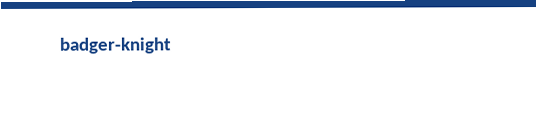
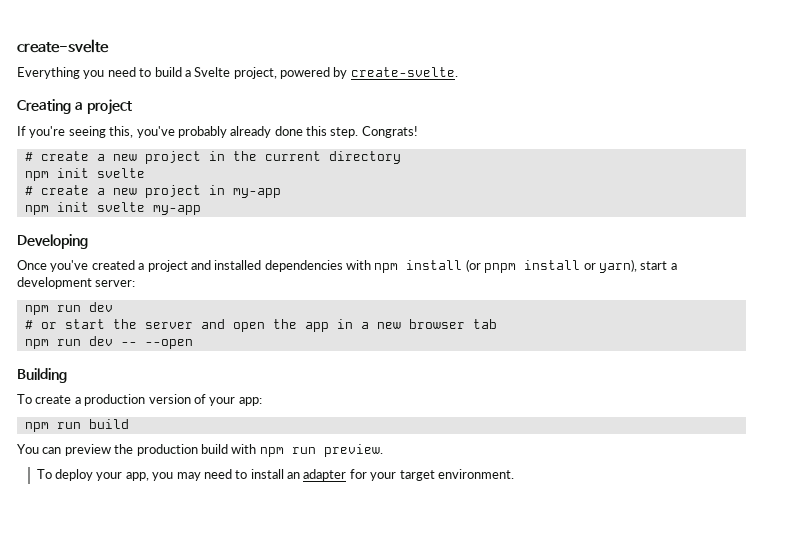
[59,37,171,54] badger-knight -> [17,39,109,53] [17,67,458,79] [17,99,132,115] [17,126,418,138] [24,151,401,164] [24,168,145,181] [24,185,281,198] [24,202,201,215] [17,234,88,249] [17,259,677,273] [17,277,136,289] [24,302,113,315] [24,319,497,332] [24,336,193,349] [17,368,67,383] [17,394,262,406] [24,419,129,432] [17,444,383,457] [36,469,514,481] create-svelte // Everything you need to build a Svelte project, powered by create-svelte. // Creating a project // If you're seeing this, you've probably already done this step. Congrats! // # create a new project in the current directory // npm init svelte // # create a new project in my-app // npm init svelte my-app // Developing // Once you've created a project and installed dependencies with npm install (or pnpm install or yarn), start a development server: // npm run dev // # or start the server and open the app in a new browser tab // npm run dev -- --open // Building // To create a production version of your app: // npm run build // You can preview the production build with npm run preview. // To deploy your app, you may need to install an adapter for your target environment.

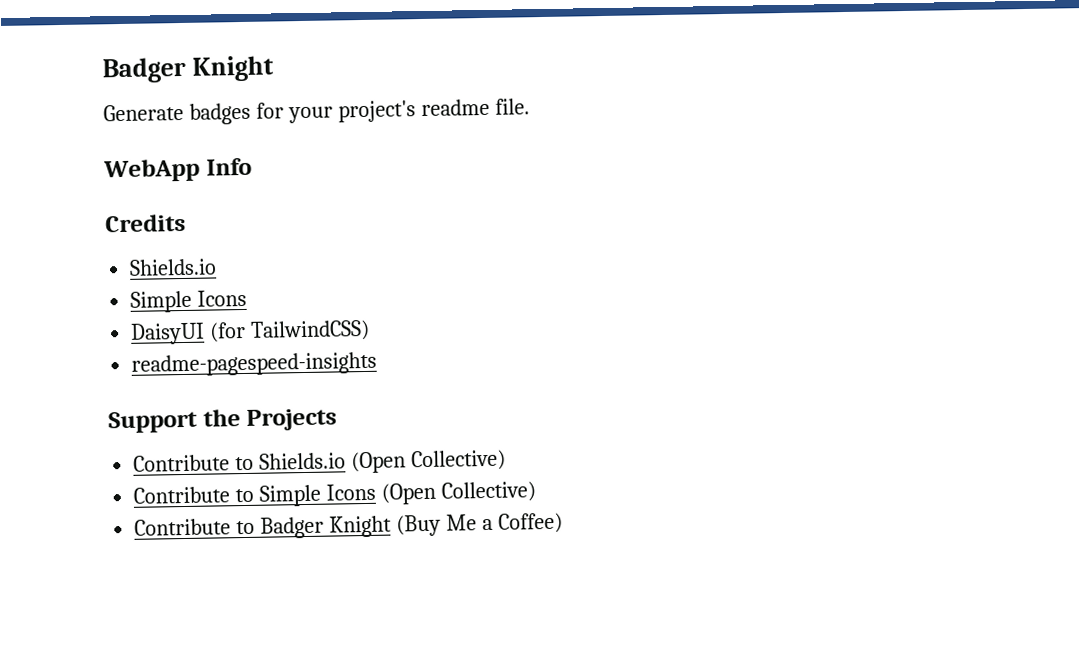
[17,39,109,53] [17,67,458,79] [17,99,132,115] [17,126,418,138] [24,151,401,164] [24,168,145,181] [24,185,281,198] [24,202,201,215] [17,234,88,249] [17,259,677,273] [17,277,136,289] [24,302,113,315] [24,319,497,332] [24,336,193,349] [17,368,67,383] [17,394,262,406] [24,419,129,432] [17,444,383,457] [36,469,514,481] create-svelte // Everything you need to build a Svelte project, powered by create-svelte. // Creating a project // If you're seeing this, you've probably already done this step. Congrats! // # create a new project in the current directory // npm init svelte // # create a new project in my-app // npm init svelte my-app // Developing // Once you've created a project and installed dependencies with npm install (or pnpm install or yarn), start a development server: // npm run dev // # or start the server and open the app in a new browser tab // npm run dev -- --open // Building // To create a production version of your app: // npm run build // You can preview the production build with npm run preview. // To deploy your app, you may need to install an adapter for your target environment. -> [102,55,274,84] [103,98,530,125] [103,157,252,183] [105,213,186,233] [129,258,218,276] [130,289,248,313] [130,319,371,345] [131,351,378,377] [108,408,338,434] [133,449,506,474] [133,481,536,507] [134,512,563,539] Badger Knight // Generate badges for your project's readme file. // WebApp Info // Credits // Shields.io // Simple Icons // DaisyUI (for TailwindCSS) // readme-pagespeed-insights // Support the Projects // Contribute to Shields.io (Open Collective) // Contribute to Simple Icons (Open Collective) // Contribute to Badger Knight (Buy Me a Coffee)

